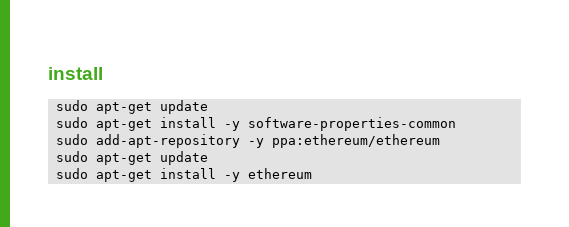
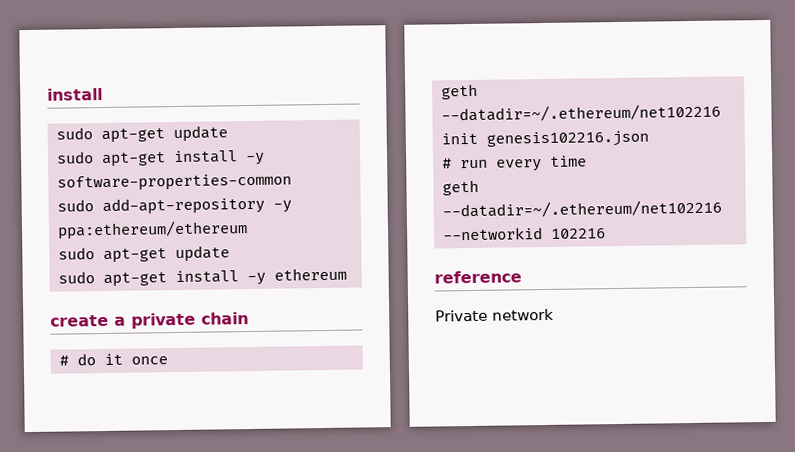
(313, 173) none -> [50,312,249,329] [58,353,168,366] [440,83,478,100] [440,103,721,123] [440,130,649,148] [441,155,587,172] [441,179,479,196] [441,199,722,219] [442,227,606,241] [434,270,522,284] [435,308,554,322] // create a private chain // # do it once // geth --datadir=~/.ethereum/net102216 init genesis102216.json // # run every time // geth --datadir=~/.ethereum/net102216 --networkid 102216 // reference // Private network

